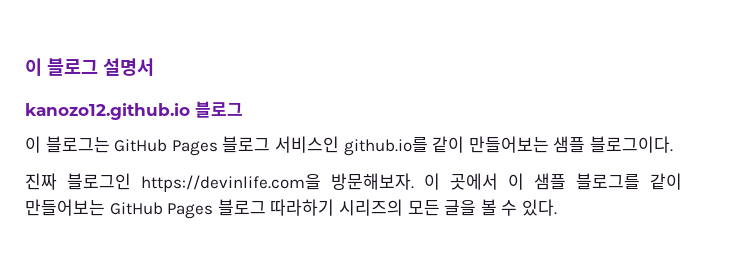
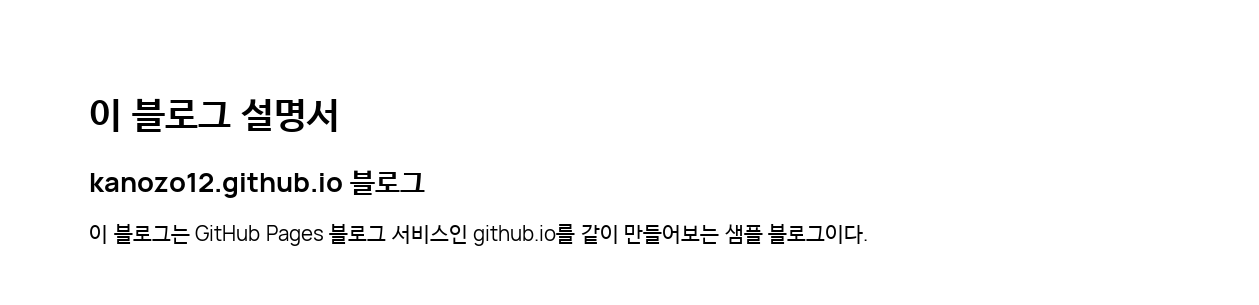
[25,173,682,192] [25,199,557,219] // 진짜 블로그인 https://devinlife.com을 방문해보자. 이 곳에서 이 샘플 블로그를 같이 만들어보는 GitHub Pages 블로그 따라하기 시리즈의 모든 글을 볼 수 있다. -> (869, 233) none

